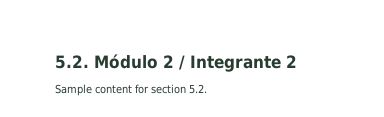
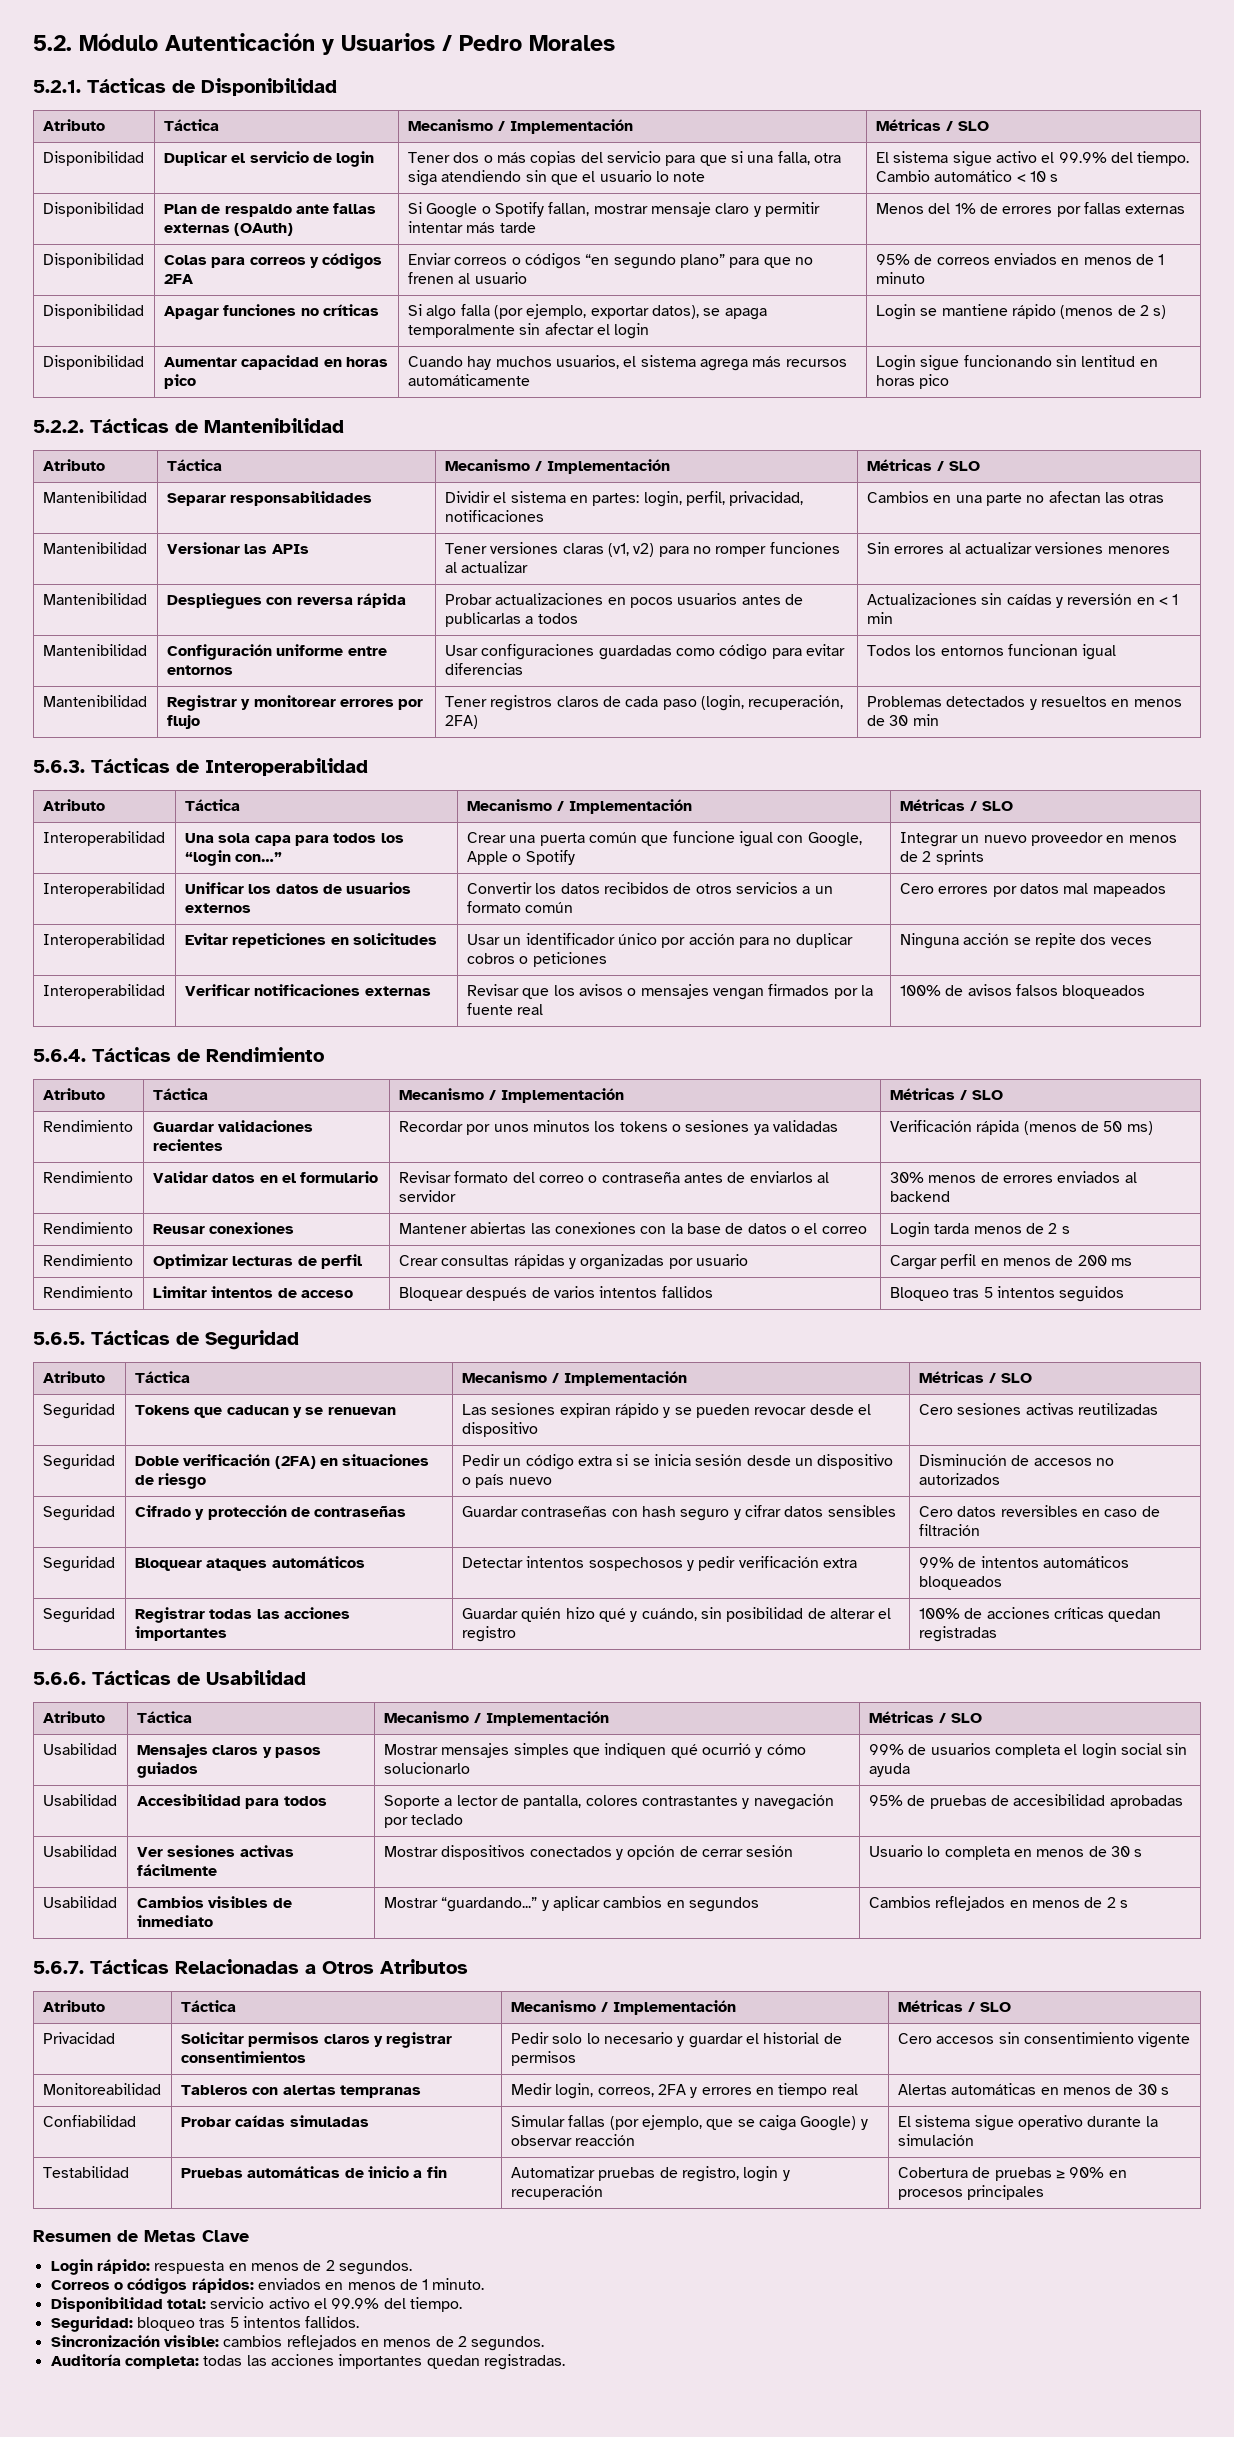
[163,55,297,72] [55,84,207,96] 2 / Integrante 2 // Sample content for section 5.2. -> [165,33,615,55] [33,78,337,96] [42,119,105,131] [163,119,219,131] [407,119,633,134] [875,119,989,131] [42,151,144,166] [163,151,375,167] [407,151,841,166] [407,170,706,186] [875,151,1190,167] [875,170,1059,182] [42,202,144,217] [163,203,377,217] [163,223,294,236] [407,202,820,218] [407,221,536,233] [875,202,1186,217] [42,253,144,268] [163,253,383,269] [163,274,193,284] [407,253,813,269] [407,272,527,284] [875,253,1165,265] [875,272,925,284] [42,304,144,319] [163,304,379,320] [407,304,767,320] [407,323,650,339] [875,304,1167,320] [42,355,144,370] [163,355,388,370] [163,374,196,389] [407,355,847,371] [407,374,530,386] [875,355,1158,371] [875,374,950,389] [33,418,344,433] [42,459,105,471] [166,459,222,471] [444,459,670,474] [866,459,980,471] [42,491,147,503] [166,491,373,506] [444,491,804,507] [444,510,544,522] [866,491,1165,506] [42,542,147,554] [166,542,309,554] [444,542,840,557] [444,561,529,573] [866,542,1170,554] [42,593,147,605] [166,593,406,609] [444,593,803,608] [444,612,578,627] [866,593,1179,608] [866,612,893,624] [42,644,147,656] [166,644,387,660] [166,665,233,675] [444,644,845,660] [444,663,523,675] [866,644,1117,660] [42,695,147,707] [166,695,424,711] [166,715,200,729] [444,695,844,711] [444,715,478,729] [866,696,1182,710] [866,714,939,726] [33,758,368,776] [42,799,105,811] [184,799,240,811] [466,799,692,814] [899,799,1013,811] [42,831,165,846] [184,833,404,846] [184,850,283,866] [466,831,862,847] [466,850,575,865] [899,832,1177,847] [899,850,984,865] [42,882,165,897] [184,882,412,894] [184,903,251,913] [466,882,833,894] [466,901,574,913] [899,883,1166,897] [42,933,165,948] [184,933,437,948] [466,933,853,948] [466,952,607,967] [899,933,1152,949] [42,984,165,999] [184,984,431,996] [466,984,873,1000] [466,1003,544,1015] [899,984,1146,999] [33,1047,324,1062] [42,1088,105,1100] [152,1088,208,1100] [398,1088,624,1103] [889,1088,1003,1100] [42,1120,133,1132] [152,1120,314,1132] [152,1139,223,1151] [398,1120,838,1135] [889,1120,1153,1135] [42,1171,133,1183] [152,1171,379,1183] [398,1171,829,1183] [398,1190,456,1202] [889,1171,1137,1183] [889,1191,950,1202] [42,1222,133,1234] [152,1222,295,1234] [398,1222,867,1234] [889,1222,1070,1238] [42,1254,133,1266] [152,1254,362,1269] [398,1254,748,1270] [889,1254,1132,1270] [42,1286,133,1298] [152,1286,353,1298] [398,1286,713,1301] [889,1286,1125,1302] [33,1330,299,1350] [42,1371,105,1383] [134,1371,190,1383] [461,1371,687,1386] [918,1371,1032,1383] [42,1403,115,1419] [134,1405,396,1418] [461,1403,871,1418] [461,1422,538,1437] [918,1403,1158,1415] [42,1454,115,1470] [134,1454,430,1469] [134,1473,207,1489] [461,1454,894,1470] [461,1474,552,1488] [918,1454,1114,1466] [918,1473,1000,1485] [42,1505,115,1521] [134,1505,407,1520] [461,1505,896,1521] [918,1505,1160,1517] [918,1524,980,1536] [42,1556,115,1572] [134,1556,365,1571] [461,1556,857,1571] [918,1556,1129,1568] [918,1576,1002,1590] [42,1607,115,1623] [134,1607,350,1623] [134,1626,227,1641] [461,1607,892,1622] [461,1626,516,1642] [918,1607,1162,1622] [918,1626,997,1642] [33,1670,306,1685] [42,1711,105,1723] [136,1711,192,1723] [383,1711,609,1726] [868,1711,982,1723] [42,1743,117,1755] [136,1744,321,1758] [136,1762,198,1778] [383,1743,806,1758] [383,1762,470,1774] [868,1743,1188,1759] [868,1763,910,1777] [42,1794,117,1806] [136,1794,327,1809] [383,1794,834,1810] [383,1814,464,1828] [868,1794,1183,1809] [42,1845,117,1857] [136,1845,294,1857] [136,1864,217,1876] [383,1845,794,1860] [868,1845,1143,1860] [42,1896,117,1908] [136,1896,292,1908] [136,1915,213,1927] [383,1896,759,1912] [868,1896,1128,1911] [33,1959,468,1974] [42,2000,105,2012] [180,2000,236,2012] [510,2000,736,2015] [897,2000,1011,2012] [42,2032,115,2044] [180,2032,453,2048] [180,2051,306,2063] [510,2032,842,2048] [510,2051,576,2066] [897,2032,1191,2048] [42,2083,161,2095] [180,2085,421,2098] [510,2083,858,2099] [897,2083,1169,2095] [42,2115,136,2127] [180,2115,369,2127] [510,2115,868,2131] [510,2134,636,2146] [897,2115,1158,2131] [897,2134,974,2146] [42,2166,129,2178] [180,2166,447,2178] [510,2166,790,2182] [510,2185,603,2200] [897,2167,1127,2181] [897,2185,1045,2200] [33,2230,249,2242] [50,2259,412,2275] [50,2278,485,2294] [50,2297,462,2312] [50,2316,360,2332] [50,2335,545,2351] [50,2354,565,2370] Autenticación y Usuarios / Pedro Morales // 5.2.1. Tácticas de Disponibilidad // Atributo | Táctica | Mecanismo / Implementación | Métricas / SLO // Disponibilidad | Duplicar el servicio de login | Tener dos o más copias del servicio para que si una falla, otra siga atendiendo sin que el usuario lo note | El sistema sigue activo el 99.9% del tiempo. Cambio automático < 10 s // Disponibilidad | Plan de respaldo ante fallas externas (OAuth) | Si Google o Spotify fallan, mostrar mensaje claro y permitir intentar más tarde | Menos del 1% de errores por fallas externas // Disponibilidad | Colas para correos y códigos 2FA | Enviar correos o códigos “en segundo plano” para que no frenen al usuario | 95% de correos enviados en menos de 1 minuto // Disponibilidad | Apagar funciones no críticas | Si algo falla (por ejemplo, exportar datos), se apaga temporalmente sin afectar el login | Login se mantiene rápido (menos de 2 s) // Disponibilidad | Aumentar capacidad en horas pico | Cuando hay muchos usuarios, el sistema agrega más recursos automáticamente | Login sigue funcionando sin lentitud en horas pico // 5.2.2. Tácticas de Mantenibilidad // Atributo | Táctica | Mecanismo / Implementación | Métricas / SLO // Mantenibilidad | Separar responsabilidades | Dividir el sistema en partes: login, perfil, privacidad, notificaciones | Cambios en una parte no afectan las otras // Mantenibilidad | Versionar las APIs | Tener versiones claras (v1, v2) para no romper funciones al actualizar | Sin errores al actualizar versiones menores // Mantenibilidad | Despliegues con reversa rápida | Probar actualizaciones en pocos usuarios antes de publicarlas a todos | Actualizaciones sin caídas y reversión en < 1 min // Mantenibilidad | Configuración uniforme entre entornos | Usar configuraciones guardadas como código para evitar diferencias | Todos los entornos funcionan igual // Mantenibilidad | Registrar y monitorear errores por flujo | Tener registros claros de cada paso (login, recuperación, 2FA) | Problemas detectados y resueltos en menos de 30 min // 5.6.3. Tácticas de Interoperabilidad // Atributo | Táctica | Mecanismo / Implementación | Métricas / SLO // Interoperabilidad | Una sola capa para todos los “login con…” | Crear una puerta común que funcione igual con Google, Apple o Spotify | Integrar un nuevo proveedor en menos de 2 sprints // Interoperabilidad | Unificar los datos de usuarios externos | Convertir los datos recibidos de otros servicios a un formato común | Cero errores por datos mal mapeados // Interoperabilidad | Evitar repeticiones en solicitudes | Usar un identificador único por acción para no duplicar cobros o peticiones | Ninguna acción se repite dos veces // Interoperabilidad | Verificar notificaciones externas | Revisar que los avisos o mensajes vengan firmados por la fuente real | 100% de avisos falsos bloqueados // 5.6.4. Tácticas de Rendimiento // Atributo | Táctica | Mecanismo / Implementación | Métricas / SLO // Rendimiento | Guardar validaciones recientes | Recordar por unos minutos los tokens o sesiones ya validadas | Verificación rápida (menos de 50 ms) // Rendimiento | Validar datos en el formulario | Revisar formato del correo o contraseña antes de enviarlos al servidor | 30% menos de errores enviados al backend // Rendimiento | Reusar conexiones | Mantener abiertas las conexiones con la base de datos o el correo | Login tarda menos de 2 s // Rendimiento | Optimizar lecturas de perfil | Crear consultas rápidas y organizadas por usuario | Cargar perfil en menos de 200 ms // Rendimiento | Limitar intentos de acceso | Bloquear después de varios intentos fallidos | Bloqueo tras 5 intentos seguidos // 5.6.5. Tácticas de Seguridad // Atributo | Táctica | Mecanismo / Implementación | Métricas / SLO // Seguridad | Tokens que caducan y se renuevan | Las sesiones expiran rápido y se pueden revocar desde el dispositivo | Cero sesiones activas reutilizadas // Seguridad | Doble verificación (2FA) en situaciones de riesgo | Pedir un código extra si se inicia sesión desde un dispositivo o país nuevo | Disminución de accesos no autorizados // Seguridad | Cifrado y protección de contraseñas | Guardar contraseñas con hash seguro y cifrar datos sensibles | Cero datos reversibles en caso de filtración // Seguridad | Bloquear ataques automáticos | Detectar intentos sospechosos y pedir verificación extra | 99% de intentos automáticos bloqueados // Seguridad | Registrar todas las acciones importantes | Guardar quién hizo qué y cuándo, sin posibilidad de alterar el registro | 100% de acciones críticas quedan registradas // 5.6.6. Tácticas de Usabilidad // Atributo | Táctica | Mecanismo / Implementación | Métricas / SLO // Usabilidad | Mensajes claros y pasos guiados | Mostrar mensajes simples que indiquen qué ocurrió y cómo solucionarlo | 99% de usuarios completa el login social sin ayuda // Usabilidad | Accesibilidad para todos | Soporte a lector de pantalla, colores contrastantes y navegación por teclado | 95% de pruebas de accesibilidad aprobadas // Usabilidad | Ver sesiones activas fácilmente | Mostrar dispositivos conectados y opción de cerrar sesión | Usuario lo completa en menos de 30 s // Usabilidad | Cambios visibles de inmediato | Mostrar “guardando...” y aplicar cambios en segundos | Cambios reflejados en menos de 2 s // 5.6.7. Tácticas Relacionadas a Otros Atributos // Atributo | Táctica | Mecanismo / Implementación | Métricas / SLO // Privacidad | Solicitar permisos claros y registrar consentimientos | Pedir solo lo necesario y guardar el historial de permisos | Cero accesos sin consentimiento vigente // Monitoreabilidad | Tableros con alertas tempranas | Medir login, correos, 2FA y errores en tiempo real | Alertas automáticas en menos de 30 s // Confiabilidad | Probar caídas simuladas | Simular fallas (por ejemplo, que se caiga Google) y observar reacción | El sistema sigue operativo durante la simulación // Testabilidad | Pruebas automáticas de inicio a fin | Automatizar pruebas de registro, login y recuperación | Cobertura de pruebas ≥ 90% en procesos principales // Resumen de Metas Clave // Login rápido: respuesta en menos de 2 segundos. // Correos o códigos rápidos: enviados en menos de 1 minuto. // Disponibilidad total: servicio activo el 99.9% del tiempo. // Seguridad: bloqueo tras 5 intentos fallidos. // Sincronización visible: cambios reflejados en menos de 2 segundos. // Auditoría completa: todas las acciones importantes quedan registradas.

